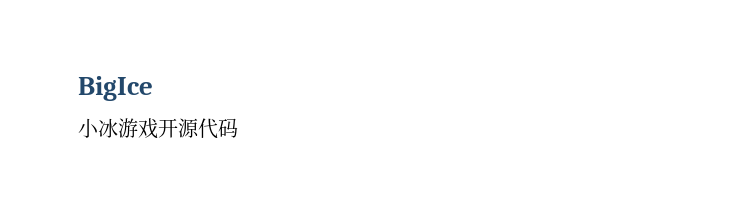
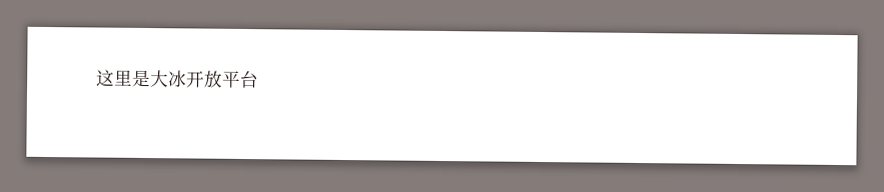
[78,76,153,101] [78,118,238,139] BigIce // 小冰游戏开源代码 -> [96,69,259,89] 这里是大冰开放平台

